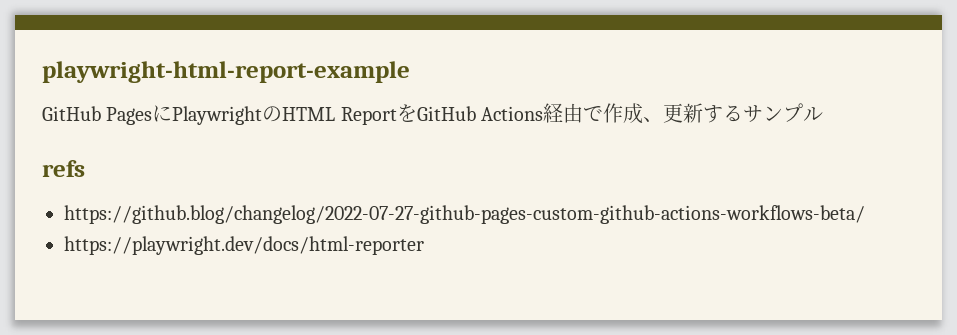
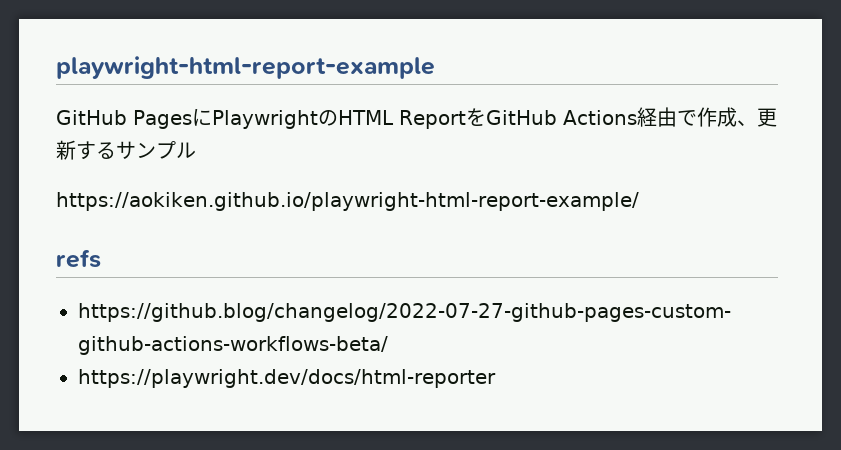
(824, 114) none -> [56,192,639,211] // https://aokiken.github.io/playwright-html-report-example/

